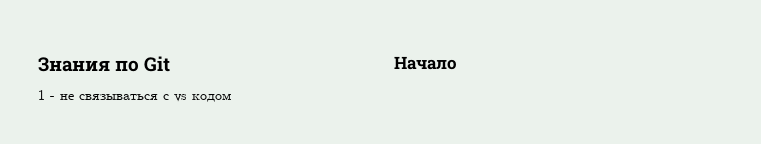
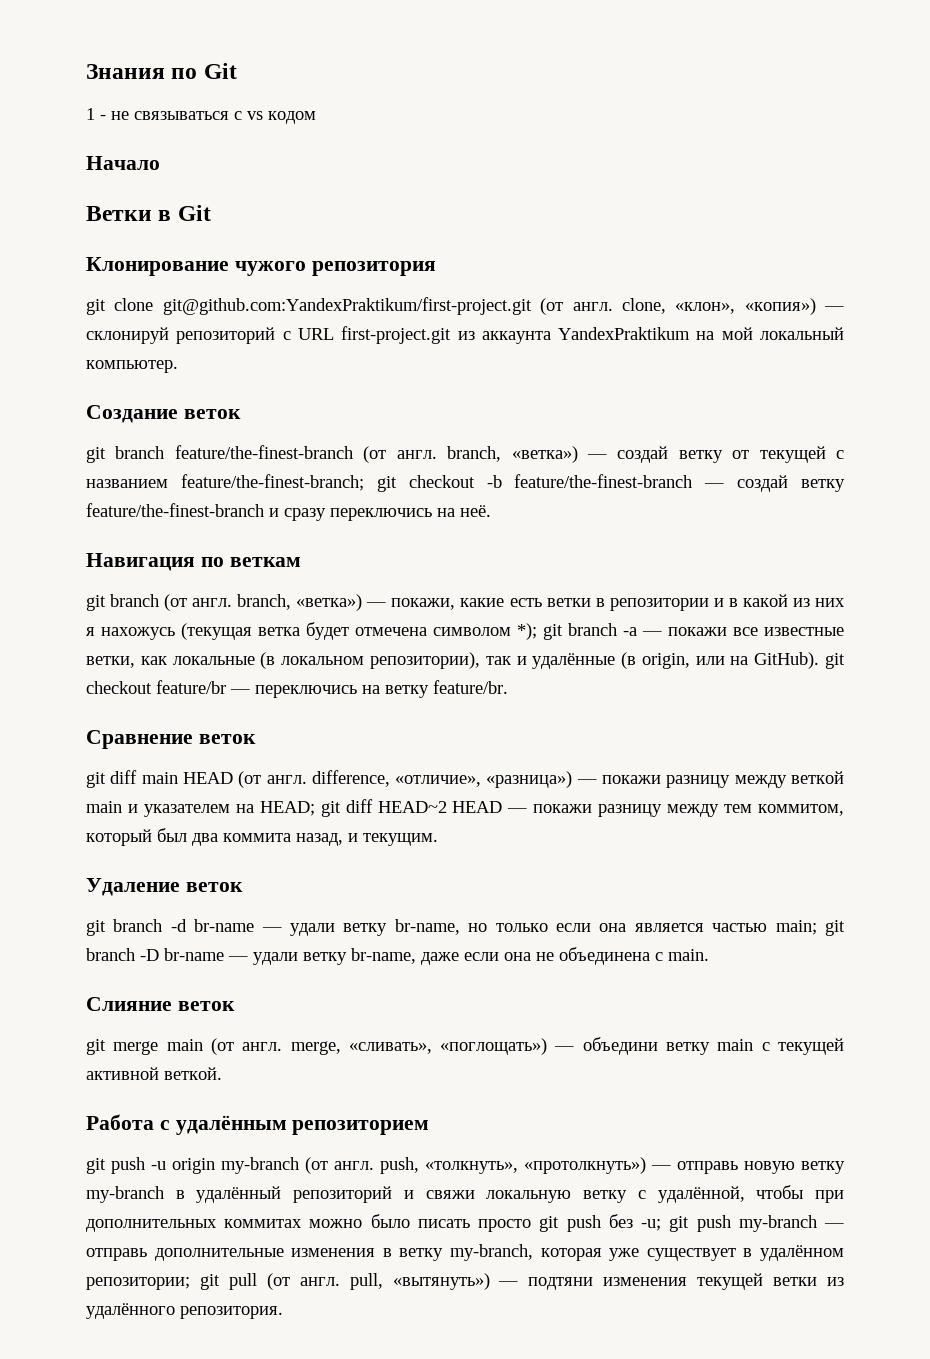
(457, 63) none -> [86,205,211,221] [86,257,436,276] [86,297,844,315] [86,326,844,344] [86,360,178,373] [86,405,241,423] [86,445,844,463] [86,474,845,492] [86,503,491,521] [86,553,301,571] [86,594,845,611] [86,622,844,640] [86,652,846,669] [86,680,508,698] [86,730,256,749] [86,770,844,788] [86,799,845,817] [86,828,438,846] [86,878,243,896] [86,919,845,936] [86,947,709,965] [86,997,235,1011] [86,1037,844,1055] [86,1067,222,1080] [86,1114,430,1135] [86,1157,845,1174] [86,1185,845,1203] [86,1214,845,1232] [86,1244,845,1261] [86,1273,844,1290] [86,1303,283,1319] // Ветки в Git // Клонирование чужого репозитория // git clone git@github.com:YandexPraktikum/first-project.git (от англ. clone, «клон», «копия») — склонируй репозиторий с URL first-project.git из аккаунта YandexPraktikum на мой локальный компьютер. // Создание веток // git branch feature/the-finest-branch (от англ. branch, «ветка») — создай ветку от текущей с названием feature/the-finest-branch; git checkout -b feature/the-finest-branch — создай ветку feature/the-finest-branch и сразу переключись на неё. // Навигация по веткам // git branch (от англ. branch, «ветка») — покажи, какие есть ветки в репозитории и в какой из них я нахожусь (текущая ветка будет отмечена символом *); git branch -a — покажи все известные ветки, как локальные (в локальном репозитории), так и удалённые (в origin, или на GitHub). git checkout feature/br — переключись на ветку feature/br. // Сравнение веток // git diff main HEAD (от англ. difference, «отличие», «разница») — покажи разницу между веткой main и указателем на HEAD; git diff HEAD~2 HEAD — покажи разницу между тем коммитом, который был два коммита назад, и текущим. // Удаление веток // git branch -d br-name — удали ветку br-name, но только если она является частью main; git branch -D br-name — удали ветку br-name, даже если она не объединена с main. // Слияние веток // git merge main (от англ. merge, «сливать», «поглощать») — объедини ветку main с текущей активной веткой. // Работа с удалённым репозиторием // git push -u origin my-branch (от англ. push, «толкнуть», «протолкнуть») — отправь новую ветку my-branch в удалённый репозиторий и свяжи локальную ветку с удалённой, чтобы при дополнительных коммитах можно было писать просто git push без -u; git push my-branch — отправь дополнительные изменения в ветку my-branch, которая уже существует в удалённом репозитории; git pull (от англ. pull, «вытянуть») — подтяни изменения текущей ветки из удалённого репозитория.

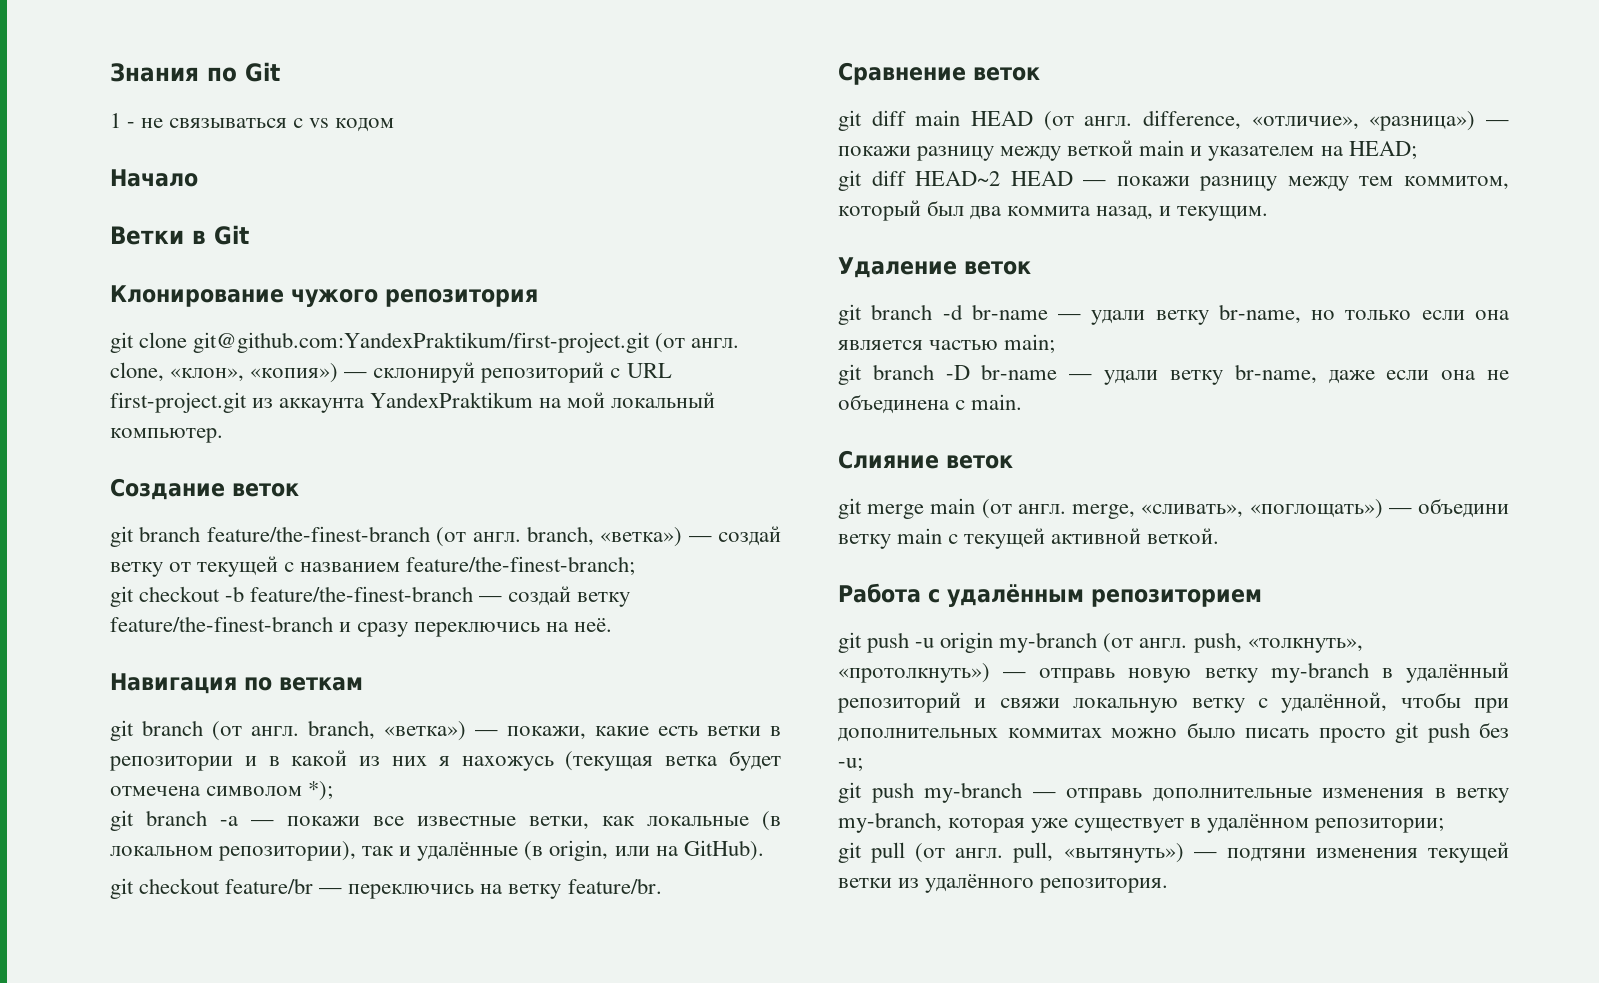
(364, 482) none -> (636, 566) //
(537, 631) none -> (334, 791) //
(820, 660) none -> (764, 850) //
(315, 808) none -> (1417, 150) //
(817, 927) none -> (1056, 344) //
(662, 1225) none -> (863, 765) //
(190, 1283) none -> (1445, 825) //

